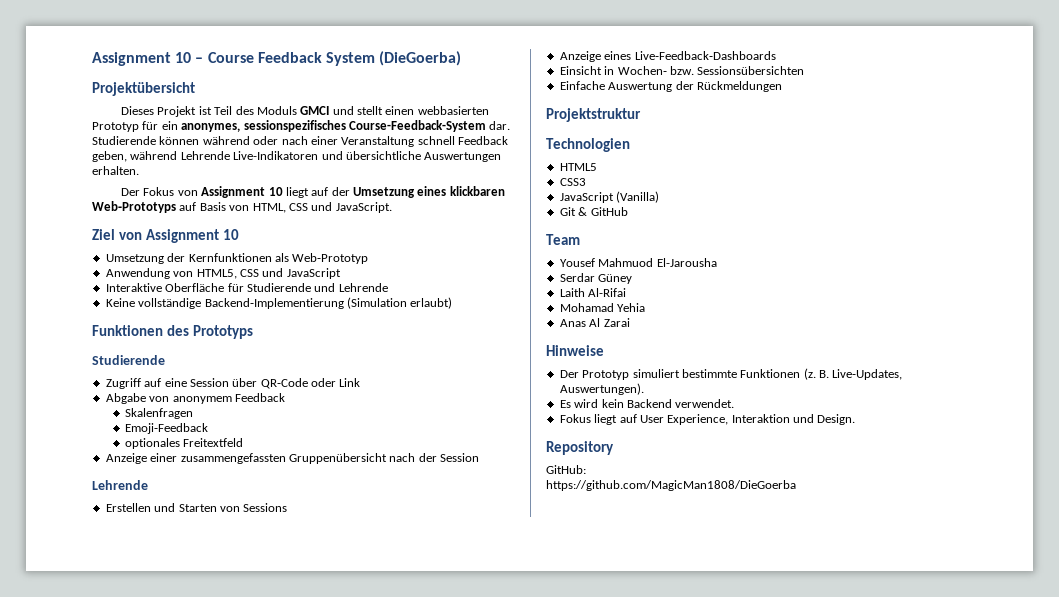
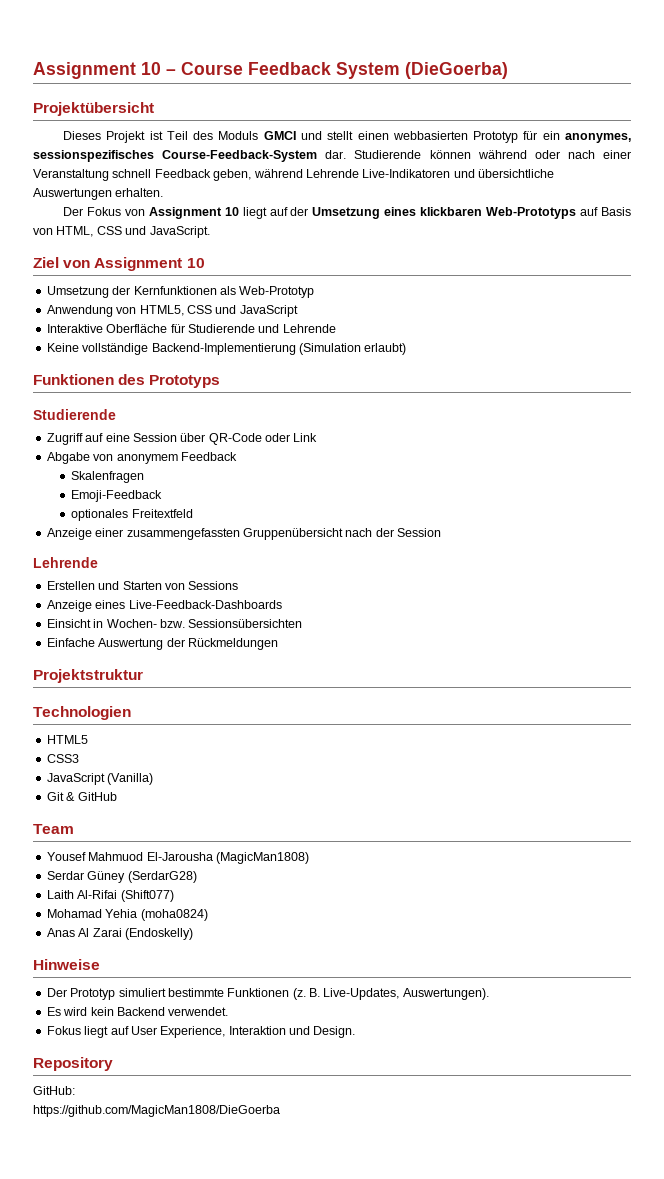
(717, 262) none -> [215,852,309,864] (MagicMan1808)
(633, 279) none -> [127,871,197,883] (SerdarG28)
(627, 292) none -> [120,890,174,902] (Shift077)
(646, 307) none -> [140,909,208,921] (moha0824)
(630, 322) none -> [124,928,193,940] (Endoskelly)

